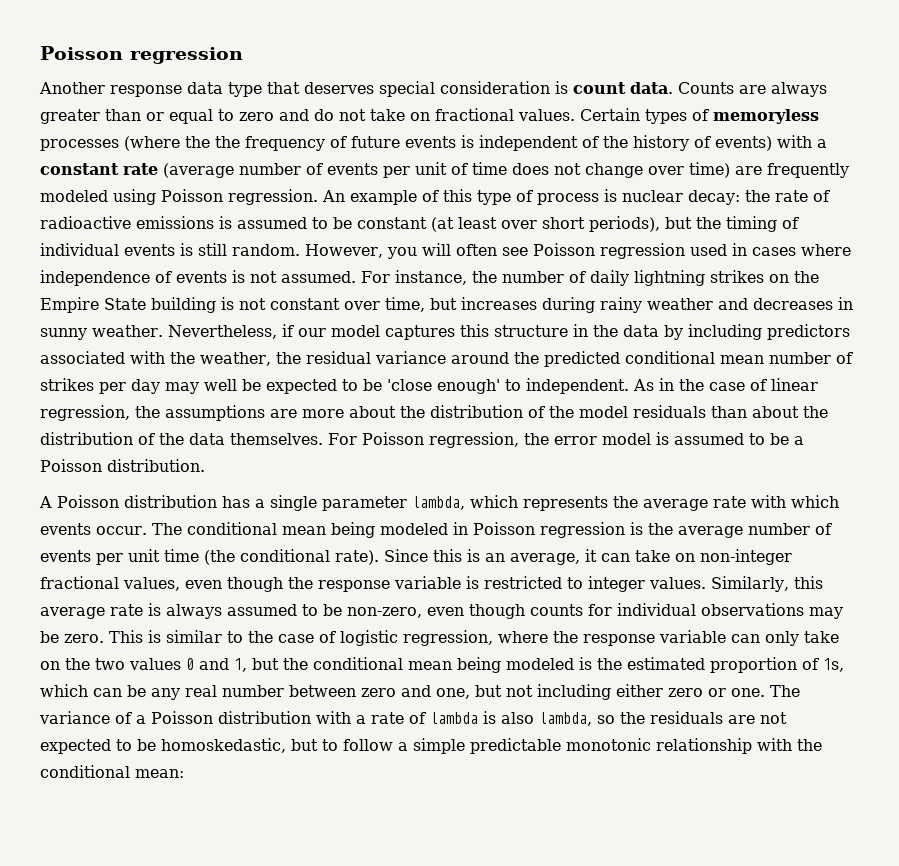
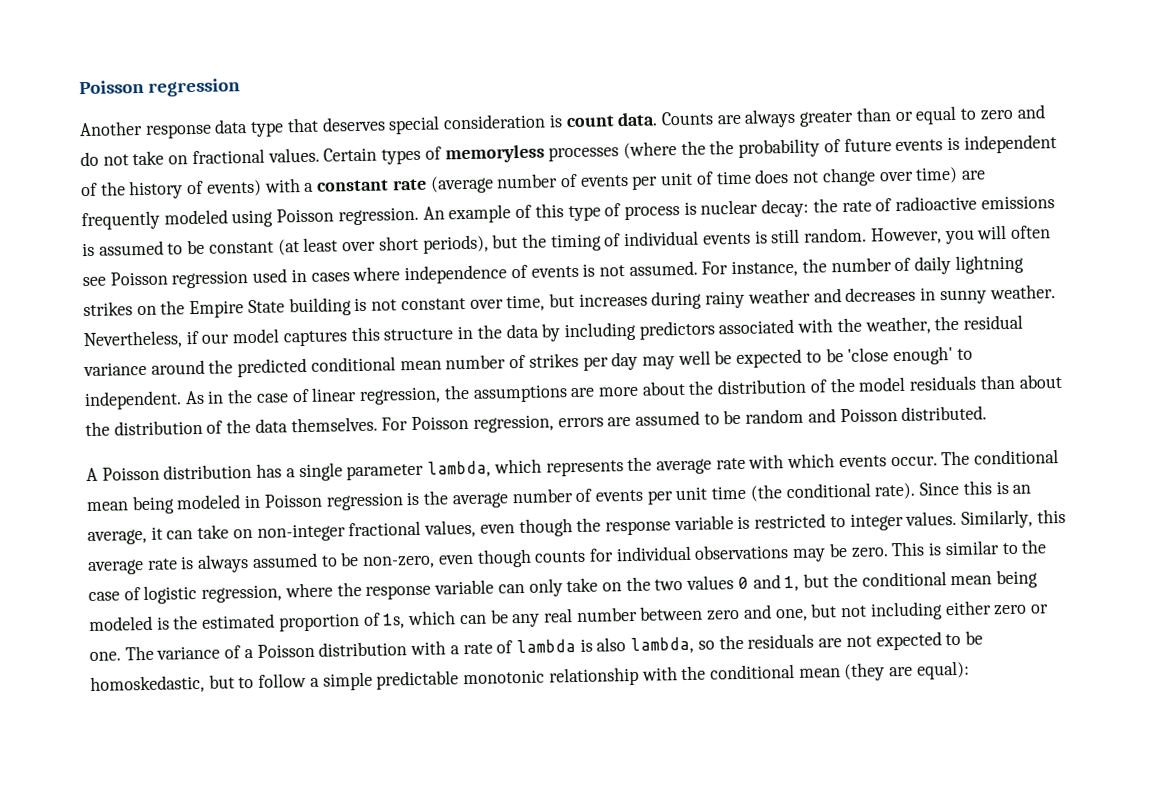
[245,136,325,151] frequency -> [738,138,821,158] probability
[523,432,804,445] [40,459,205,472] the error model is assumed to be a Poisson distribution. -> [557,405,988,428] errors are assumed to be random and Poisson distributed.
[135,769,184,778] mean: -> [798,660,970,682] mean (they are equal):

